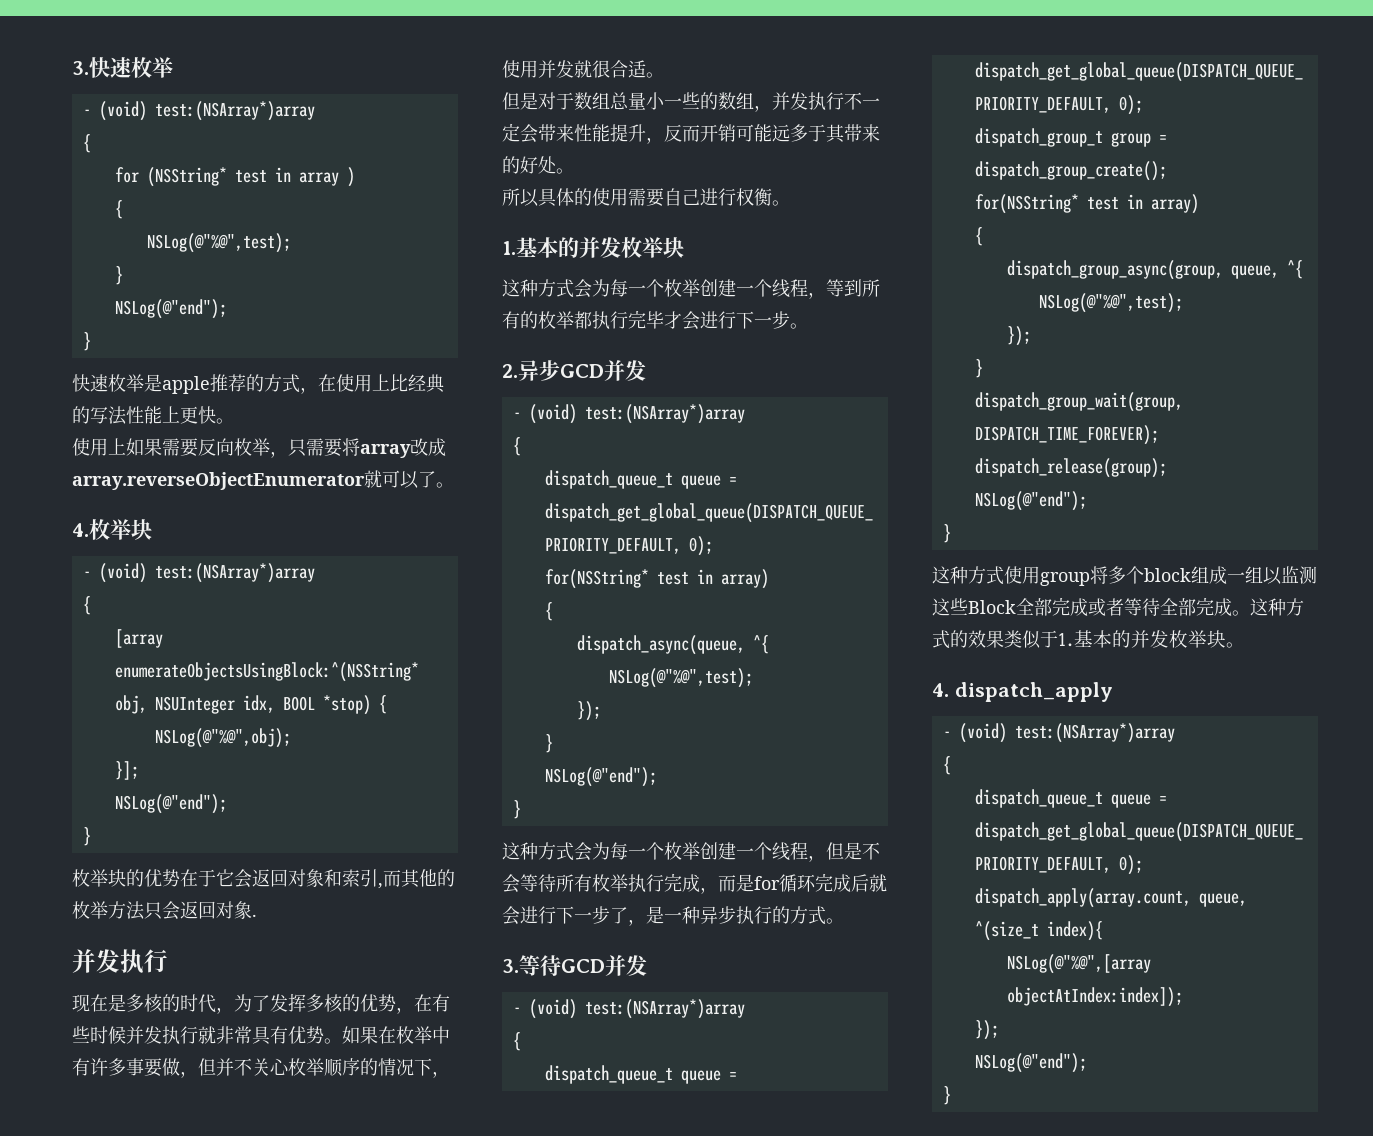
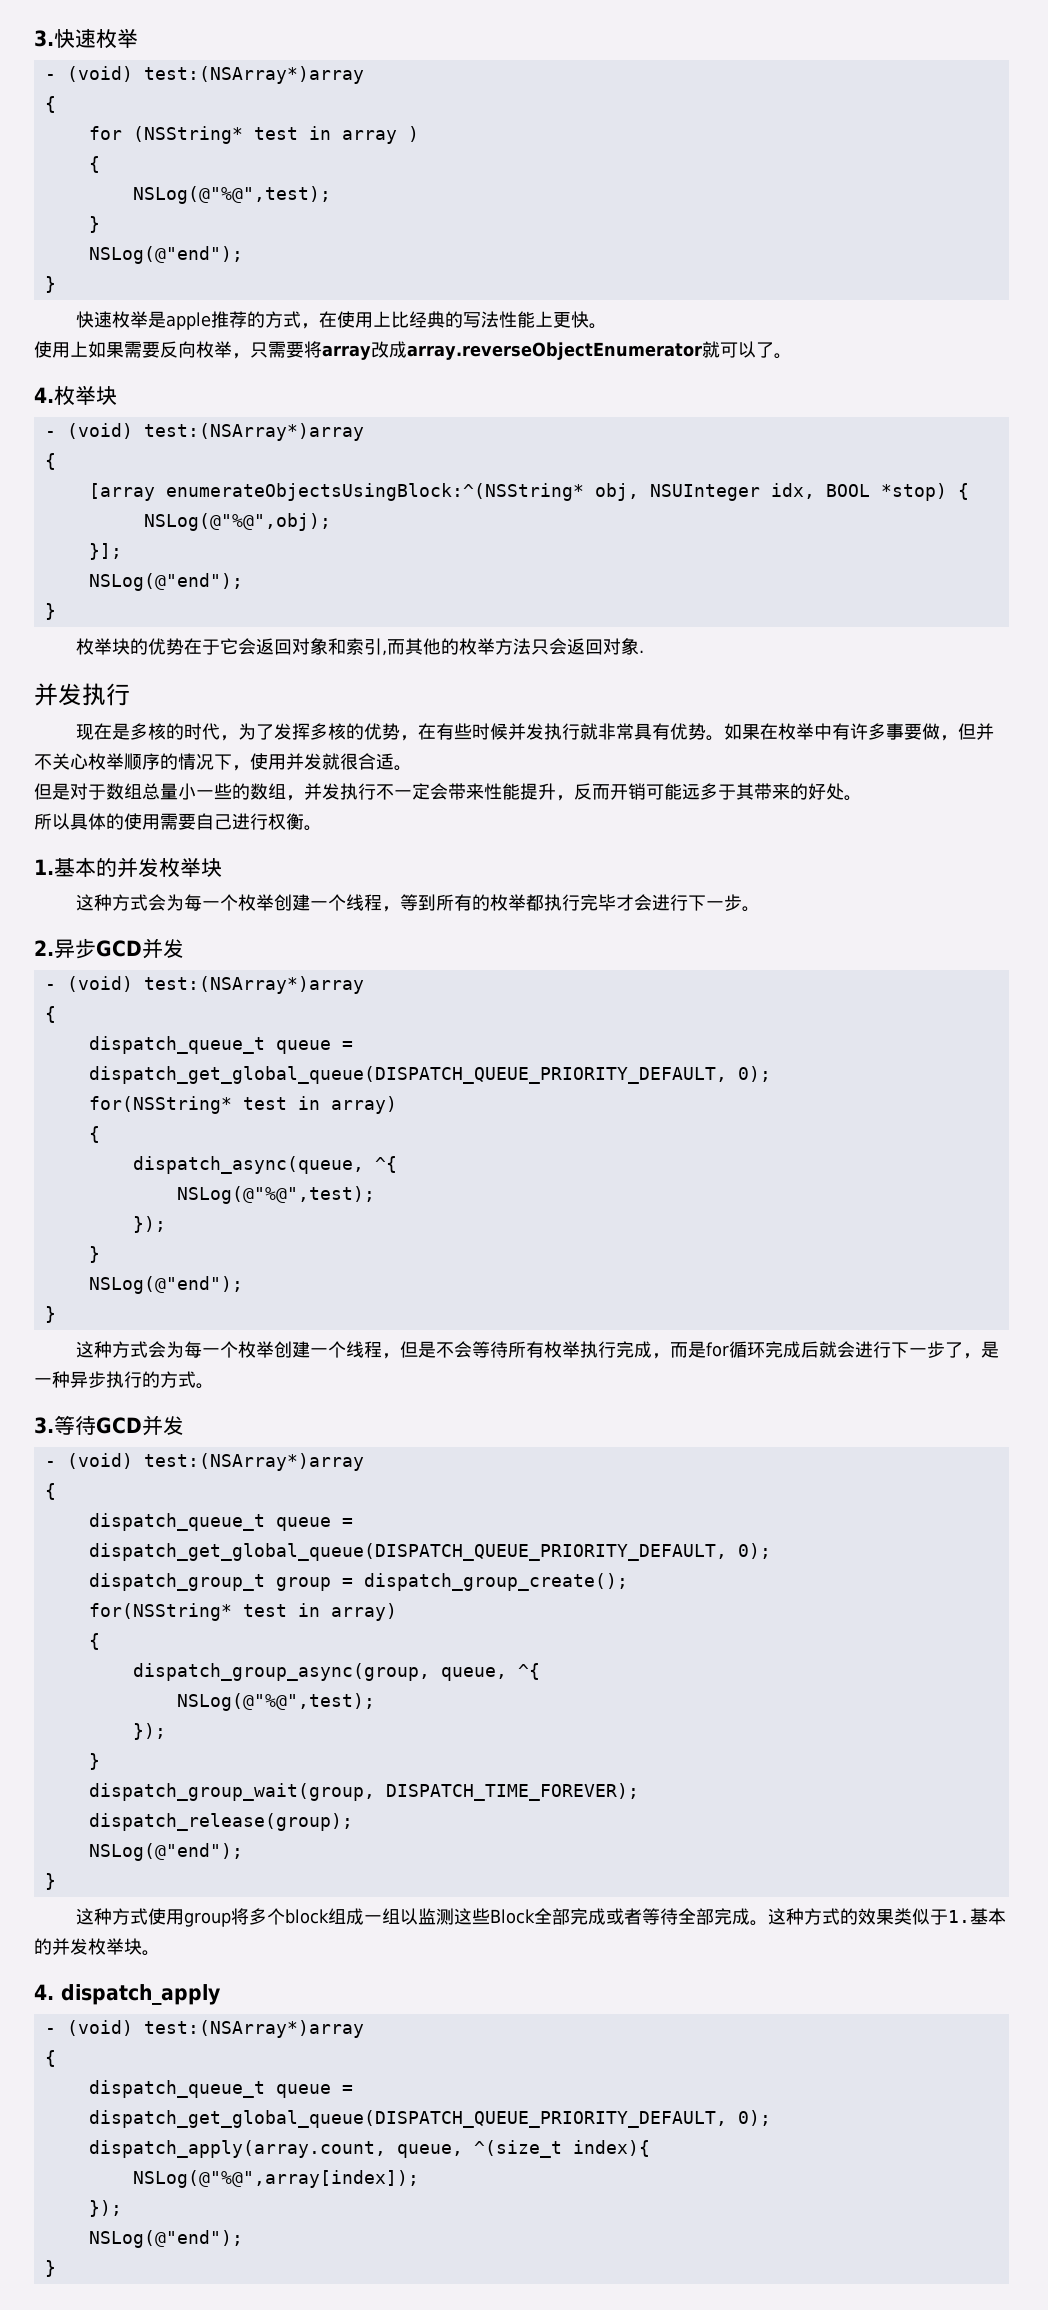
[1006,954,1151,974] [1006,987,1183,1007] NSLog(@"%@",[array objectAtIndex:index]); -> [132,2170,419,2188] NSLog(@"%@",array[index]);

